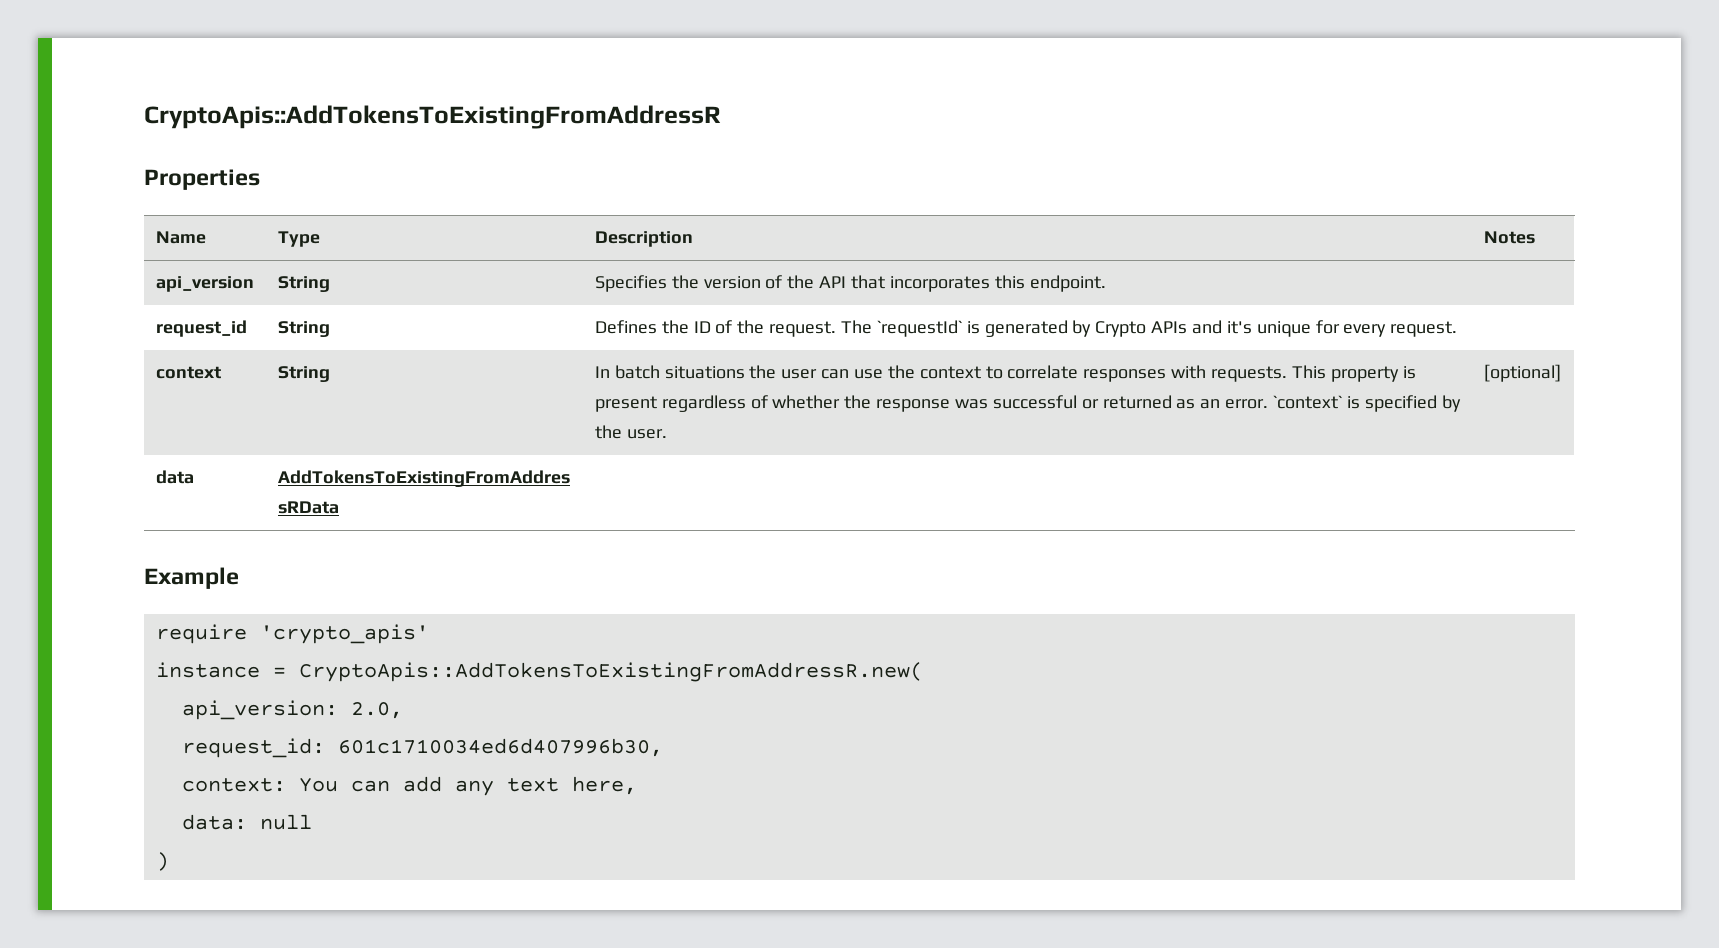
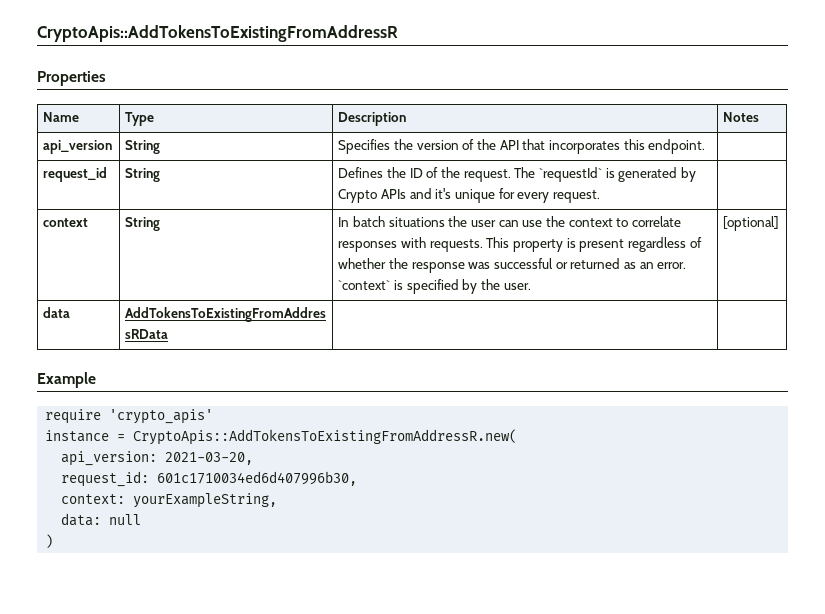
[351,702,403,719] 2.0, -> [165,452,254,465] 2021-03-20,
[299,776,637,796] You can add any text here, -> [133,493,278,508] yourExampleString,

